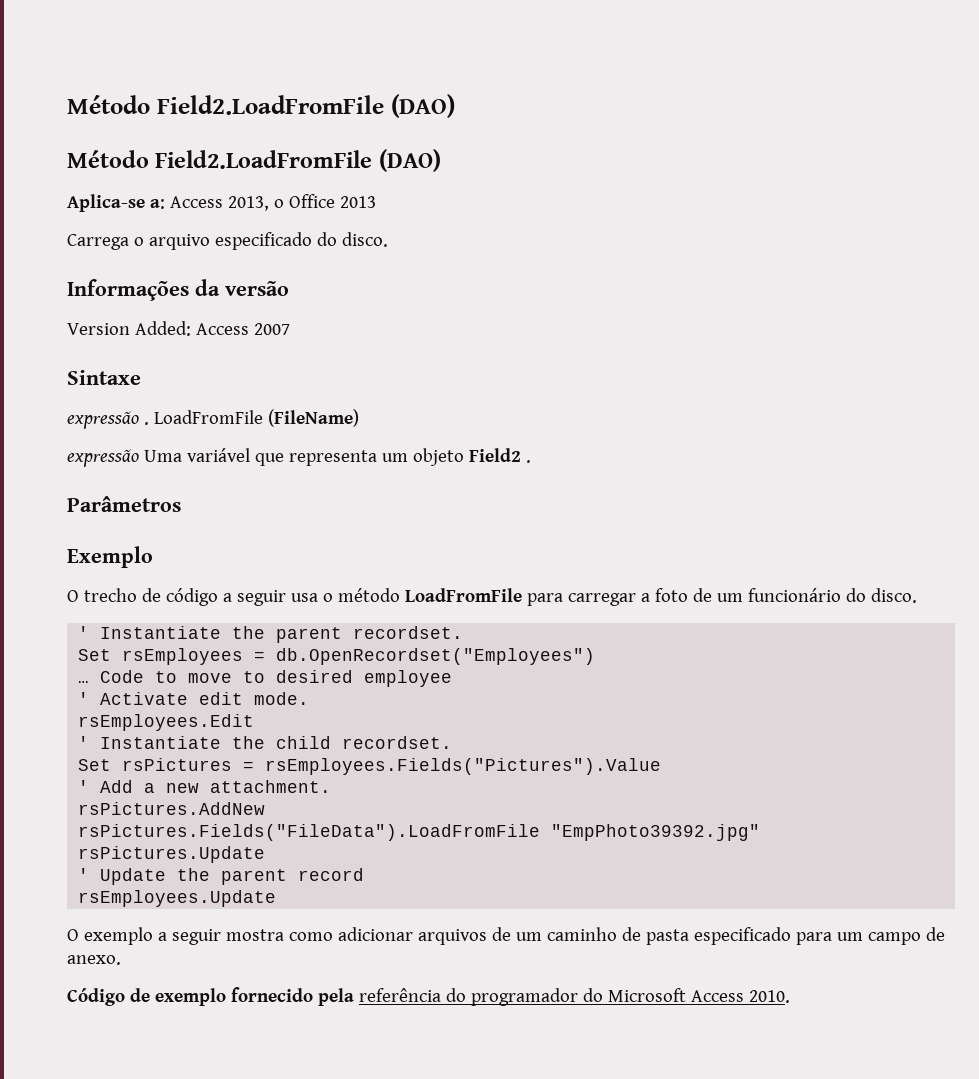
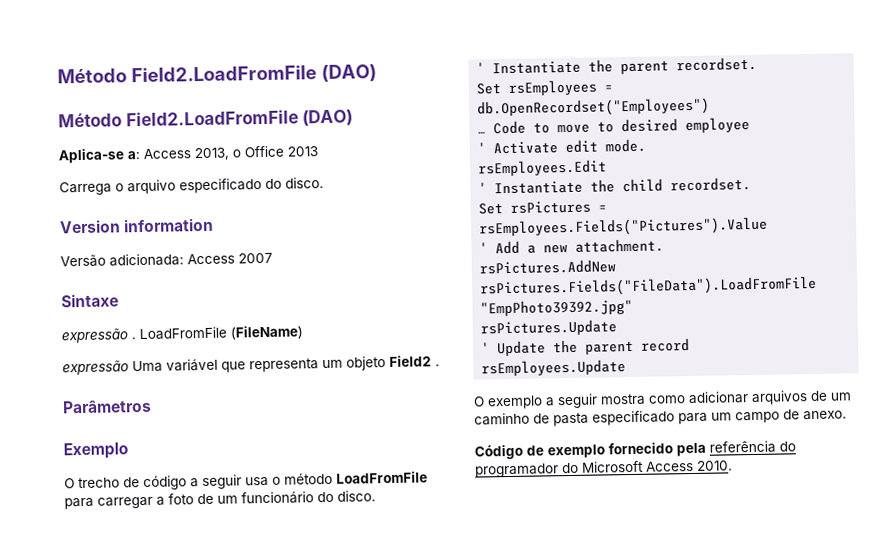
[67,279,289,301] [67,321,191,336] Informações da versão // Version Added: -> [59,217,215,234] [60,253,184,268] Version information // Versão adicionada:

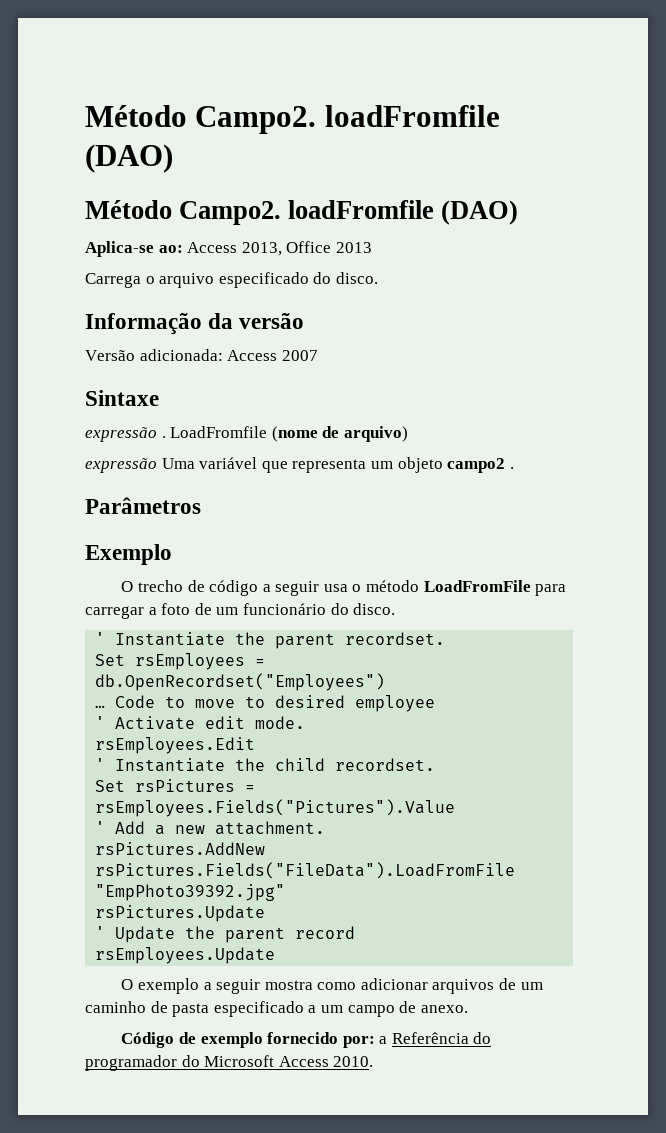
[57,65,317,84] Método Field2.LoadFromFile -> [85,105,500,134] Método Campo2. loadFromfile
[125,109,299,127] Field2.LoadFromFile -> [179,200,435,225] Campo2. loadFromfile
[127,151,140,160] a: -> [158,245,183,253] ao:
[232,149,241,158] o -> (282, 249) none
[59,217,215,234] Version information -> [85,313,305,335] Informação da versão
[139,325,303,341] LoadFromFile (FileName) -> [170,426,408,442] LoadFromfile (nome de arquivo)
[389,355,432,367] Field2 -> [447,458,506,473] campo2
[678,412,708,425] para -> [308,1005,317,1013] a
[676,440,776,457] pela referência -> [342,1032,469,1048] por: a Referência

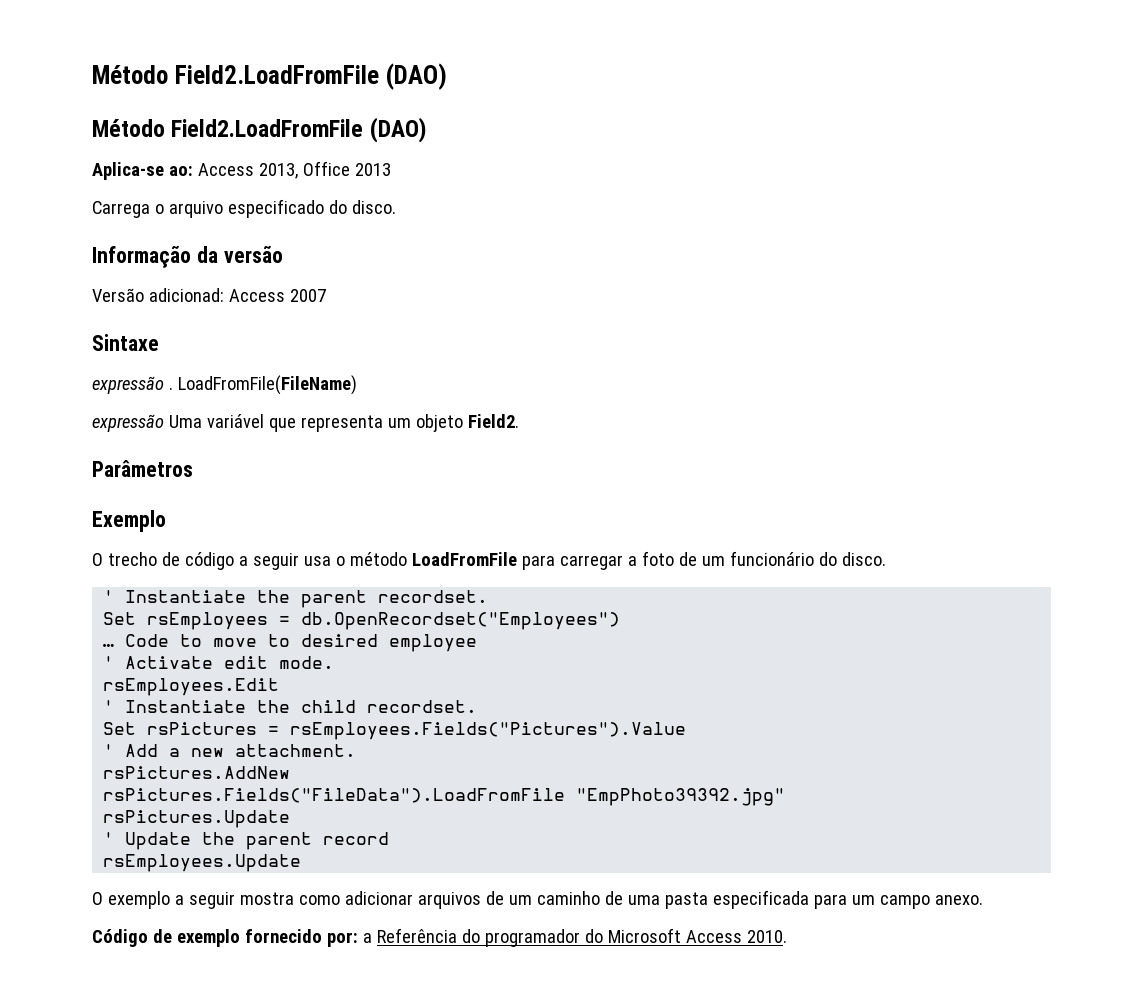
[85,105,500,134] Método Campo2. loadFromfile -> [92,65,379,84] Método Field2.LoadFromFile
[179,200,435,225] Campo2. loadFromfile -> [171,119,364,137] Field2.LoadFromFile
[139,349,223,361] adicionada: -> [148,288,224,302] adicionad:
[170,426,408,442] LoadFromfile (nome de arquivo) -> [177,375,357,395] LoadFromFile(FileName)
[447,458,514,473] campo2 . -> [467,414,519,428] Field2.
[172,1001,317,1017] pasta especificado a -> [627,890,847,909] uma pasta especificada para
[399,1001,417,1013] de -> (930, 902) none

